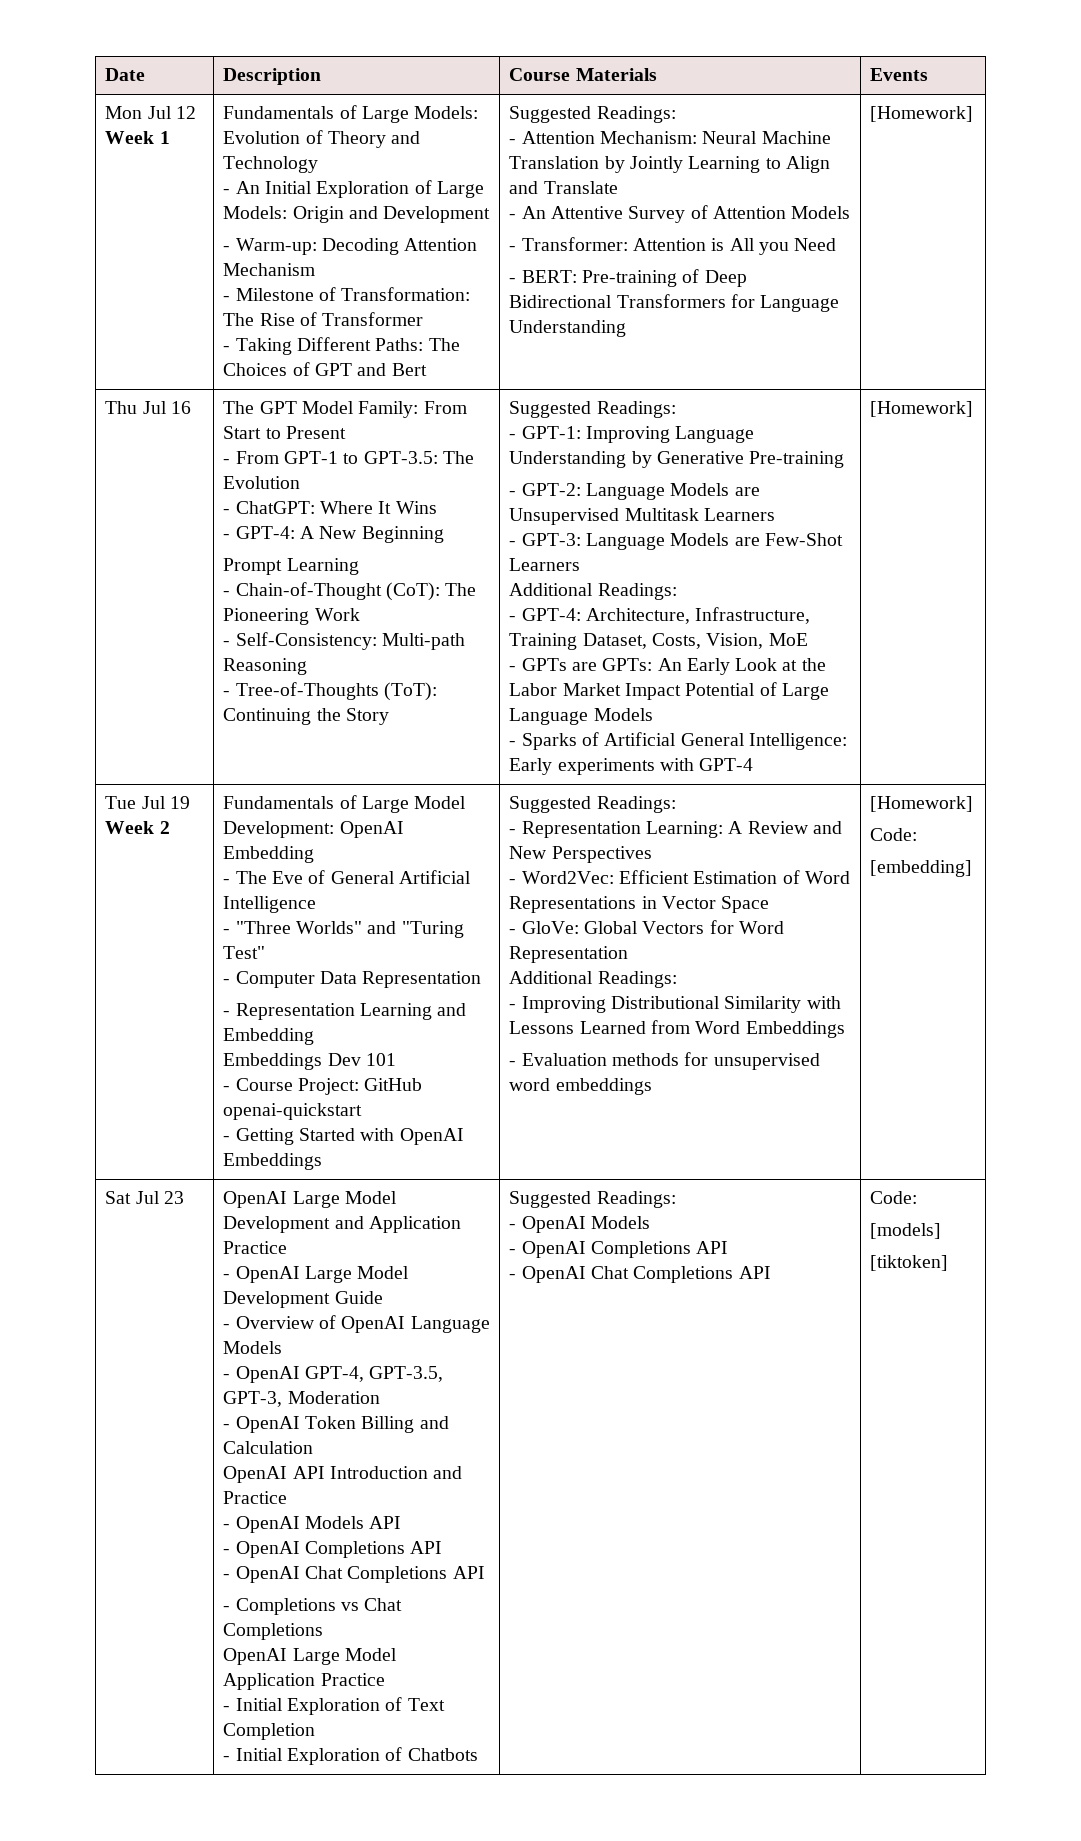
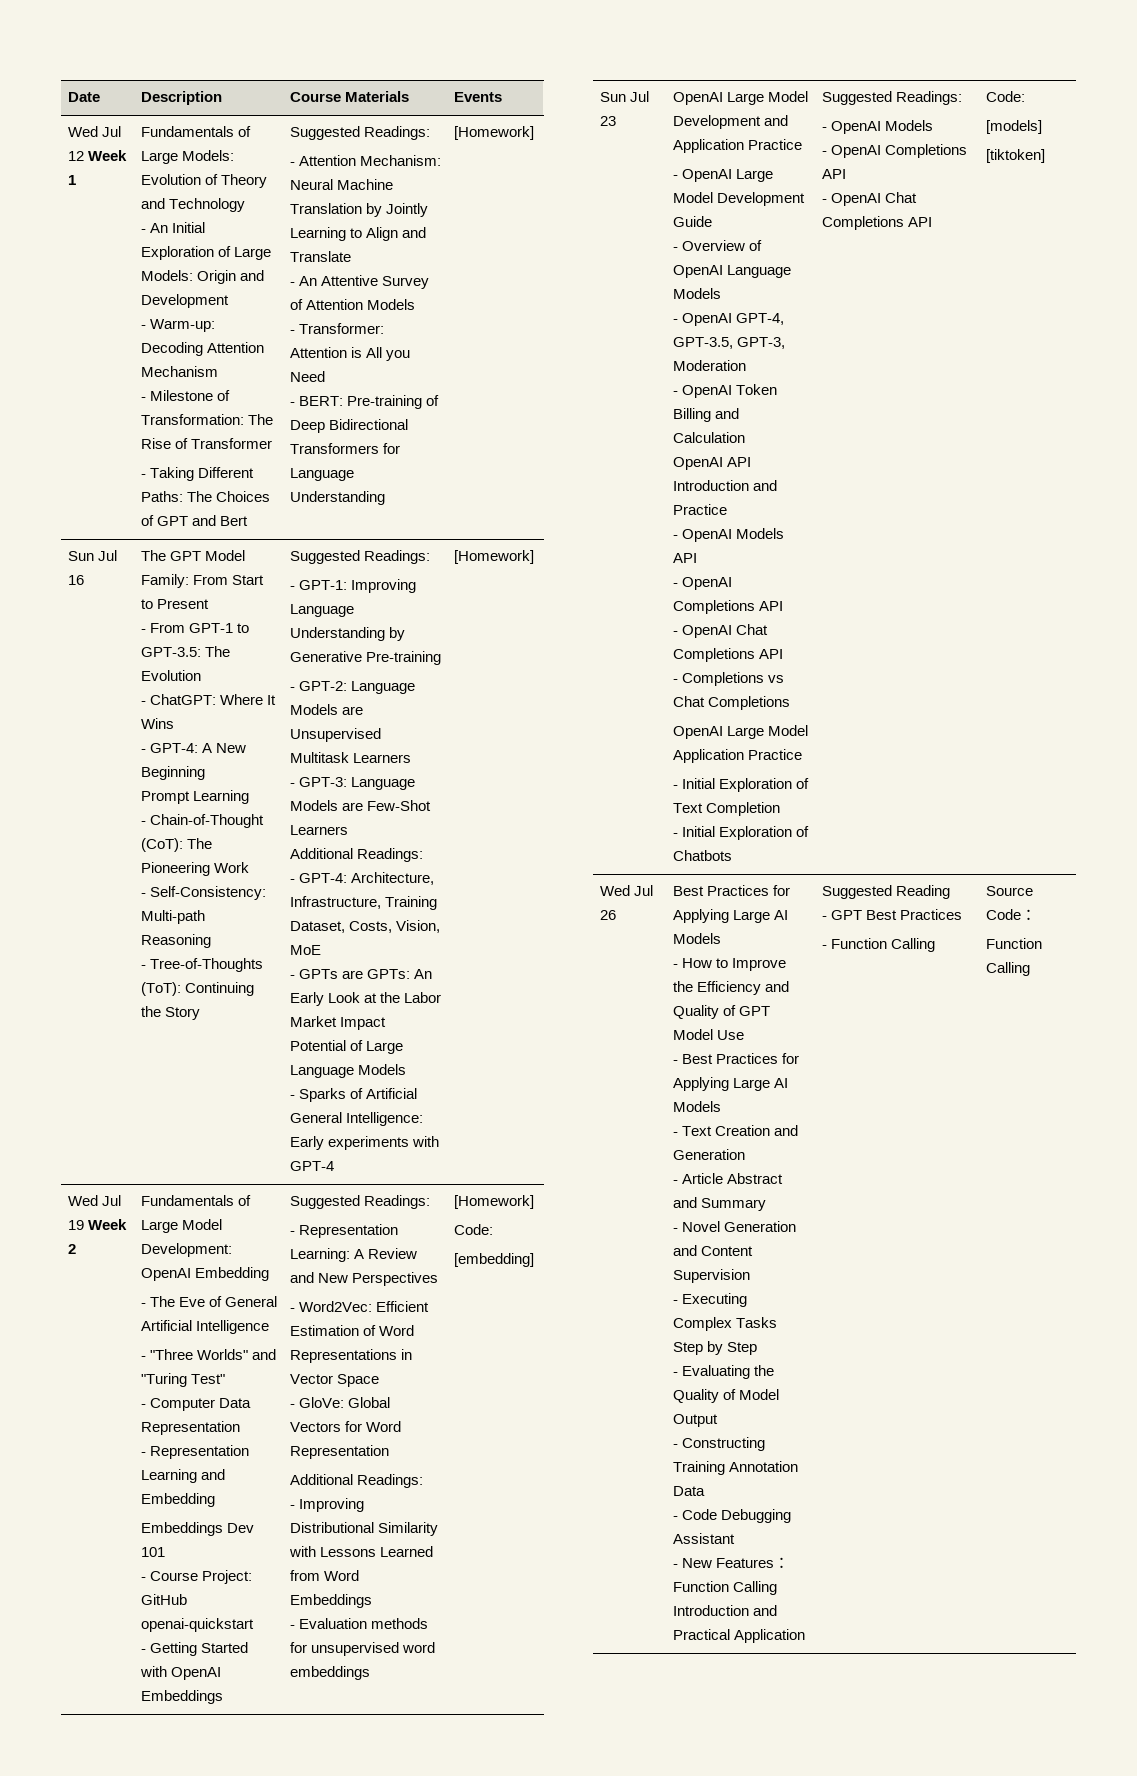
[105,106,143,119] Mon -> [67,126,98,137] Wed
[105,401,138,414] Thu -> [67,551,94,561] Sun
[105,796,137,809] Tue -> [67,1195,98,1206] Wed
[105,1191,132,1204] Sat -> [599,92,626,102] Sun
(949, 1263) none -> [599,885,653,896] [599,910,616,920] [672,885,790,896] [672,909,788,923] [672,933,721,944] [672,958,786,971] [672,981,789,995] [672,1005,770,1019] [672,1029,744,1040] [672,1053,799,1064] [672,1077,788,1091] [672,1101,721,1112] [672,1125,798,1136] [672,1149,745,1160] [672,1173,783,1184] [672,1197,766,1211] [672,1221,796,1232] [672,1245,753,1256] [672,1269,750,1283] [672,1293,747,1307] [672,1317,777,1331] [672,1341,757,1355] [672,1365,774,1379] [672,1389,779,1403] [672,1414,718,1427] [672,1437,765,1451] [672,1461,798,1475] [672,1486,705,1496] [672,1509,791,1523] [672,1533,735,1544] [672,1557,789,1568] [672,1581,777,1595] [672,1605,777,1616] [672,1629,805,1643] [821,885,950,899] [821,909,962,920] [821,938,935,952] [985,886,1033,896] [985,909,1036,920] [985,938,1042,949] [985,962,1030,976] // Wed Jul 26 | Best Practices for Applying Large AI Models // - How to Improve the Efficiency and Quality of GPT Model Use // - Best Practices for Applying Large AI Models // - Text Creation and Generation // - Article Abstract and Summary // - Novel Generation and Content Supervision // - Executing Complex Tasks Step by Step // - Evaluating the Quality of Model Output // - Constructing Training Annotation Data // - Code Debugging Assistant // - New Features：Function Calling Introduction and Practical Application | Suggested Reading // - GPT Best Practices // - Function Calling | Source Code： // Function Calling

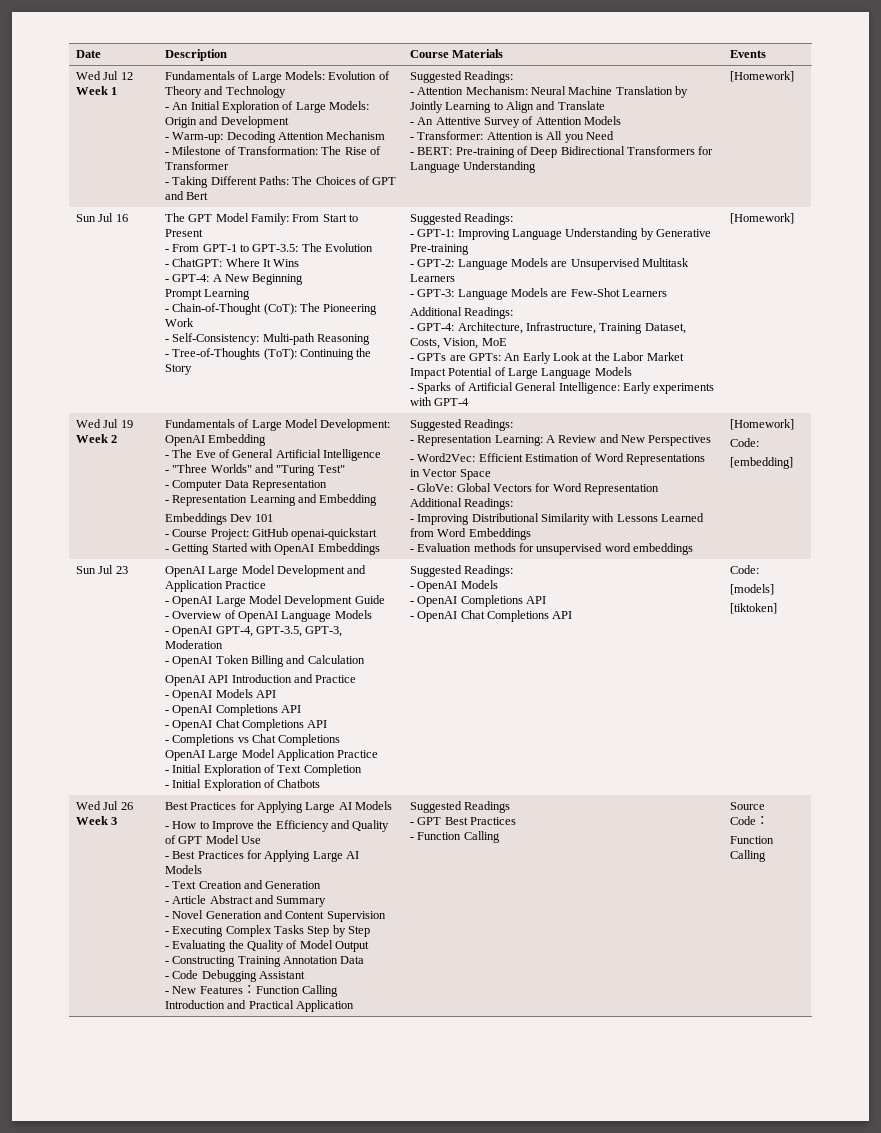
(616, 915) none -> [75,816,118,825] Week 3
[895,885,950,899] Reading -> [464,801,511,813] Readings

